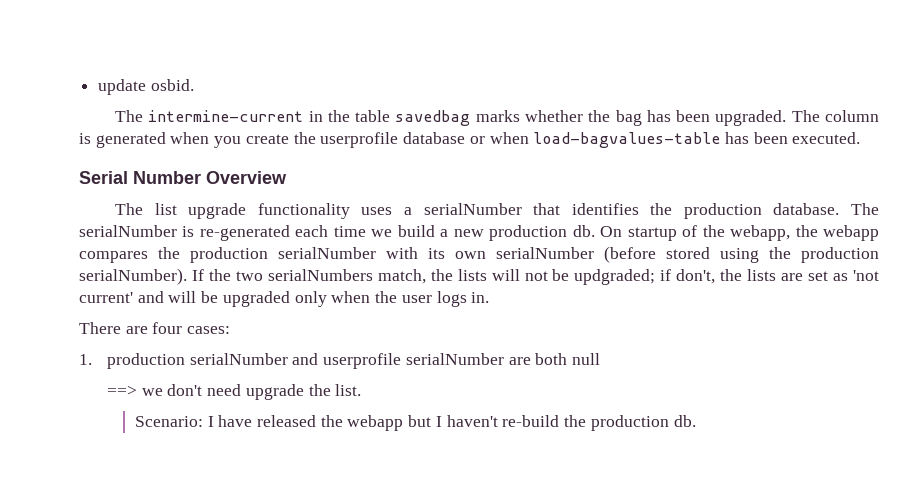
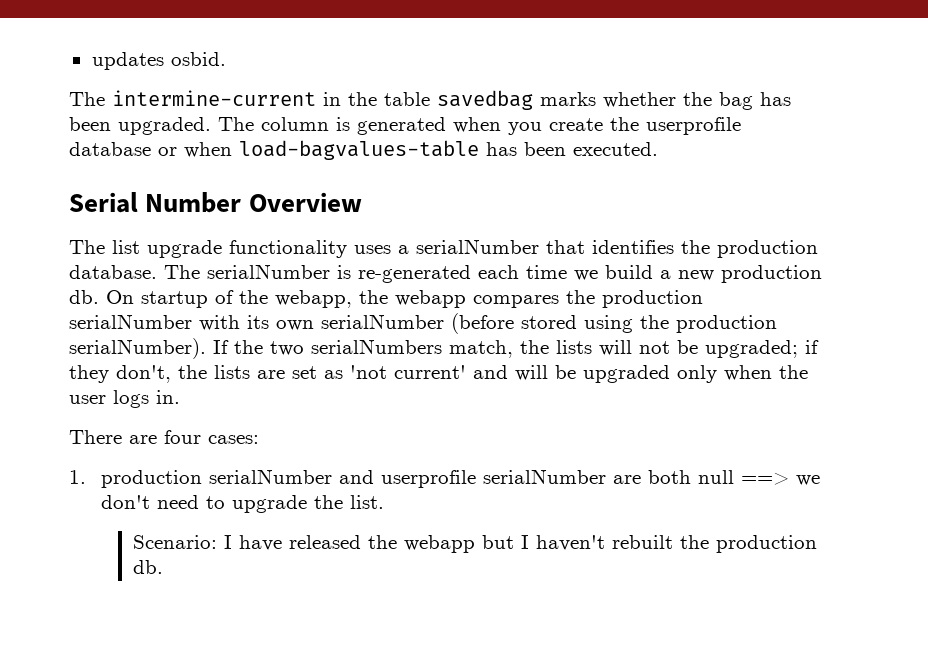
[98,79,147,95] update -> [91,52,164,70] updates
[574,269,672,285] updgraded; if -> [705,340,819,358] [69,365,109,383] upgraded; if they
(600, 359) // -> (734, 477) none
(242, 390) none -> [205,496,225,509] to
[502,415,560,427] re-build -> [611,535,673,549] rebuilt

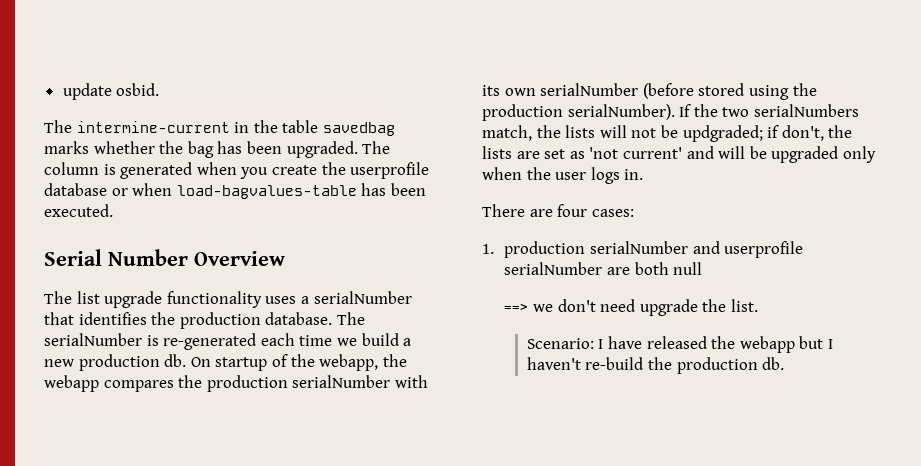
[91,52,164,70] updates -> [62,83,112,100] update
[705,340,819,358] [69,365,109,383] upgraded; if they -> [682,125,780,142] updgraded; if
(734, 477) none -> (703, 268) //
[205,496,225,509] to -> (636, 305) none
[611,535,673,549] rebuilt -> [585,357,644,370] re-build

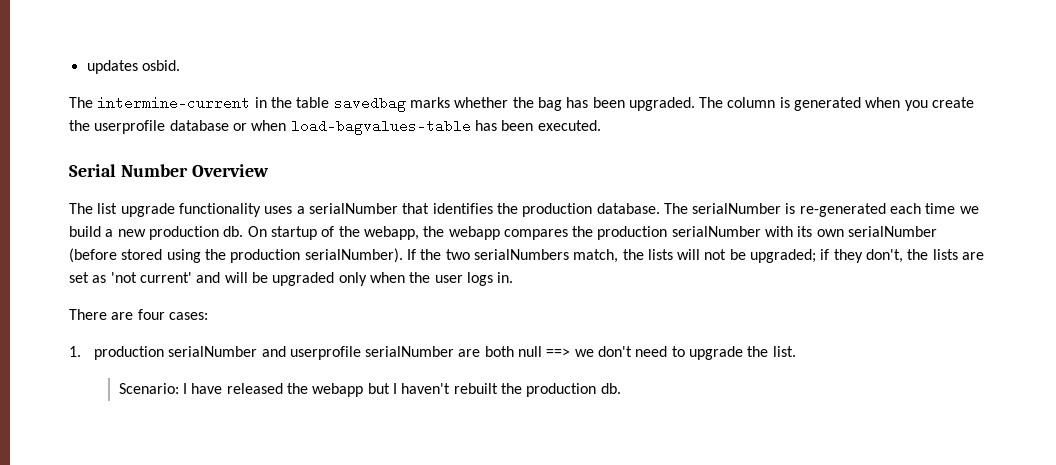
[62,83,112,100] update -> [86,60,138,74] updates
[682,125,780,142] updgraded; if -> [750,249,863,263] upgraded; if they
(703, 268) // -> (543, 351) none
(636, 305) none -> [671,346,685,357] to
[585,357,644,370] re-build -> [453,383,498,394] rebuilt

